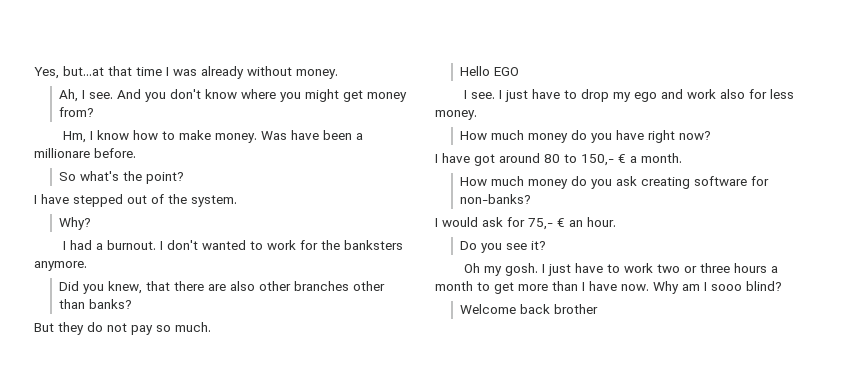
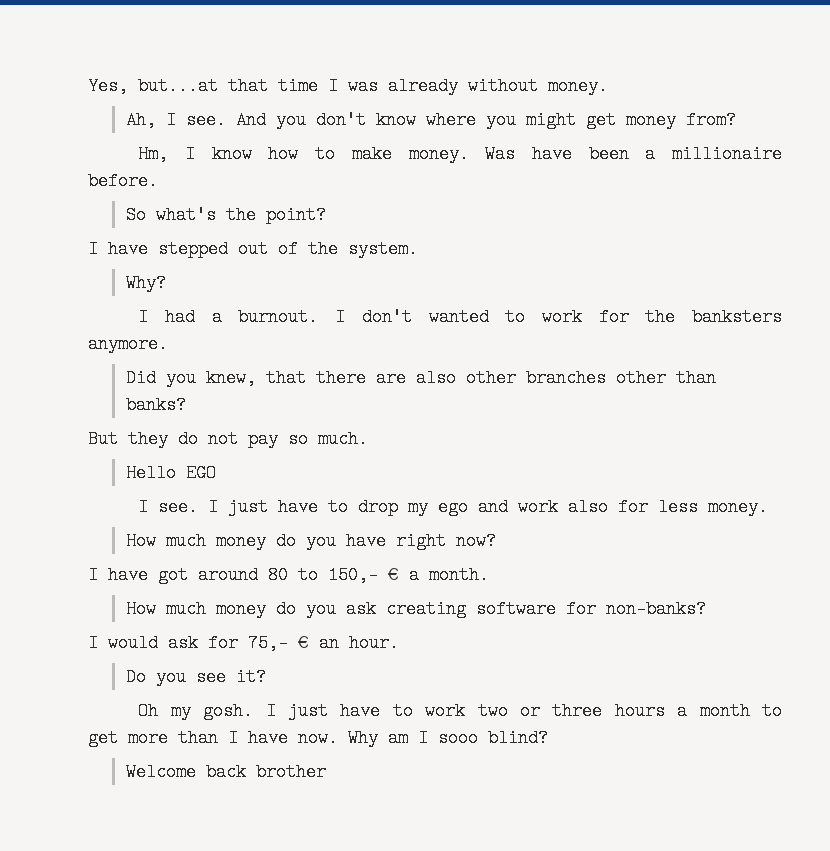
[34,148,90,158] millionare -> [672,145,782,163] millionaire

